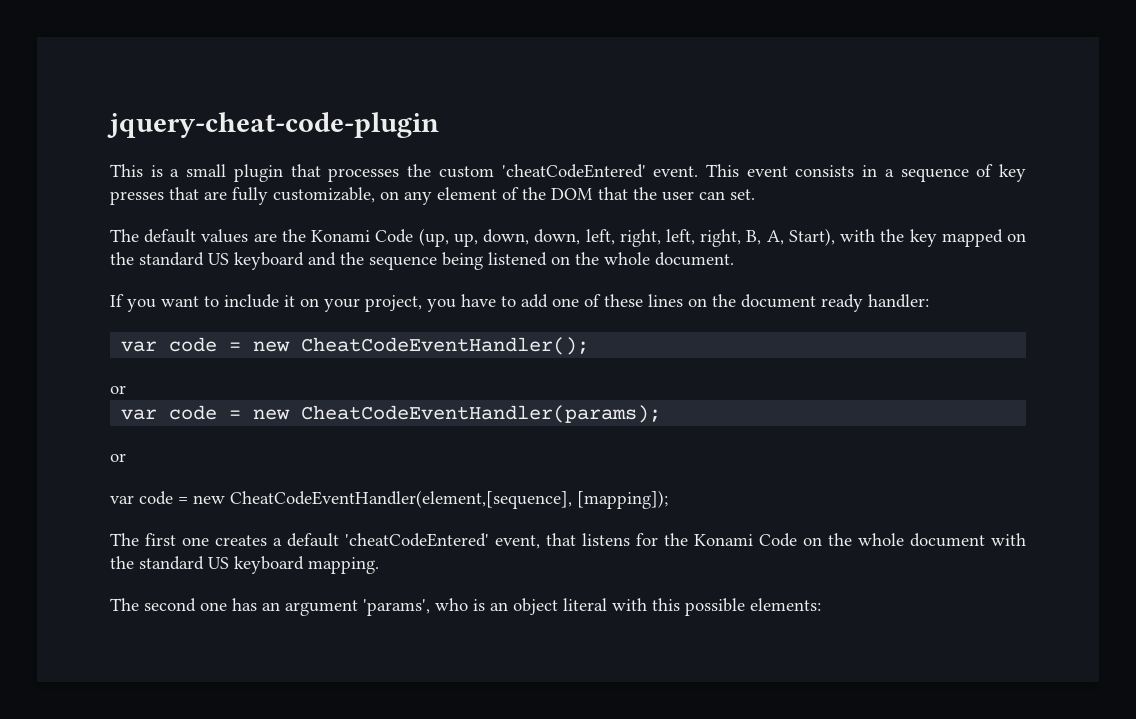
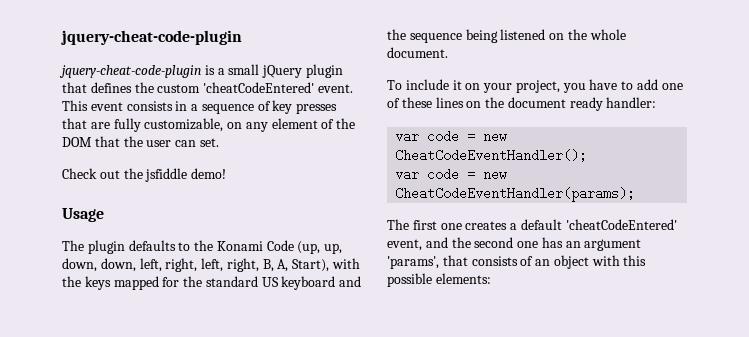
[110,164,143,177] This -> [59,65,201,78] jquery-cheat-code-plugin
(227, 170) none -> [262,65,303,78] jQuery
[328,168,400,182] processes -> [90,82,132,93] defines
[110,229,277,243] The default values are -> [62,168,227,182] [62,208,104,222] [62,240,191,254] Check out the jsfiddle demo! // Usage // The plugin defaults to
[909,229,1027,247] key mapped on -> [84,276,180,290] keys mapped for
[110,294,219,312] If you want to -> [387,80,402,90] To
[110,385,126,394] // or -> (588, 155) none
[110,453,126,462] [110,490,668,509] // or // var code = new CheatCodeEventHandler(element,[sequence], [mapping]); -> (636, 194) none
[546,533,1026,547] [110,556,379,574] [110,598,139,611] that listens for the Konami Code on the whole document with the standard US keyboard mapping. // The -> [425,237,471,248] and the
[435,598,485,611] who is -> [442,255,534,266] that consists of
[563,598,607,611] literal -> (589, 262) none

